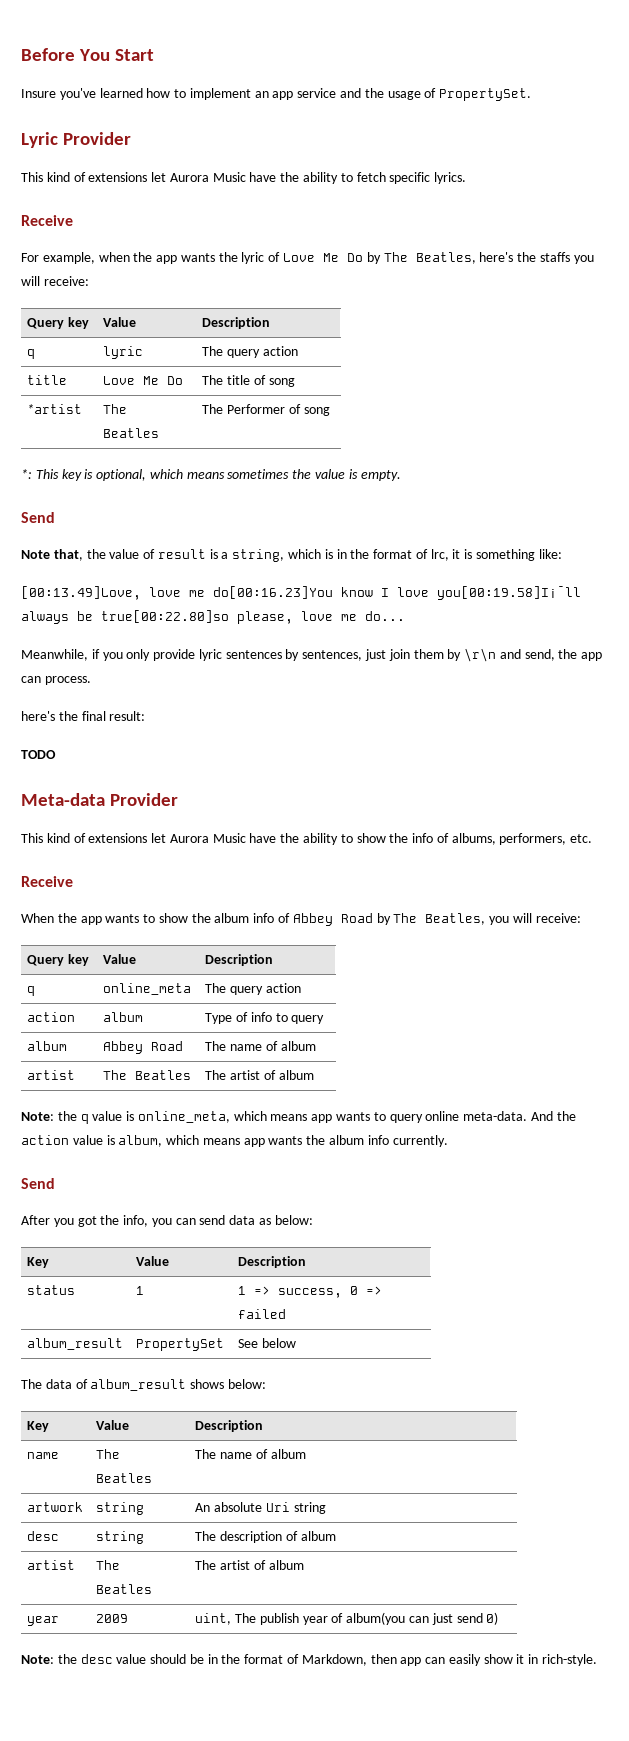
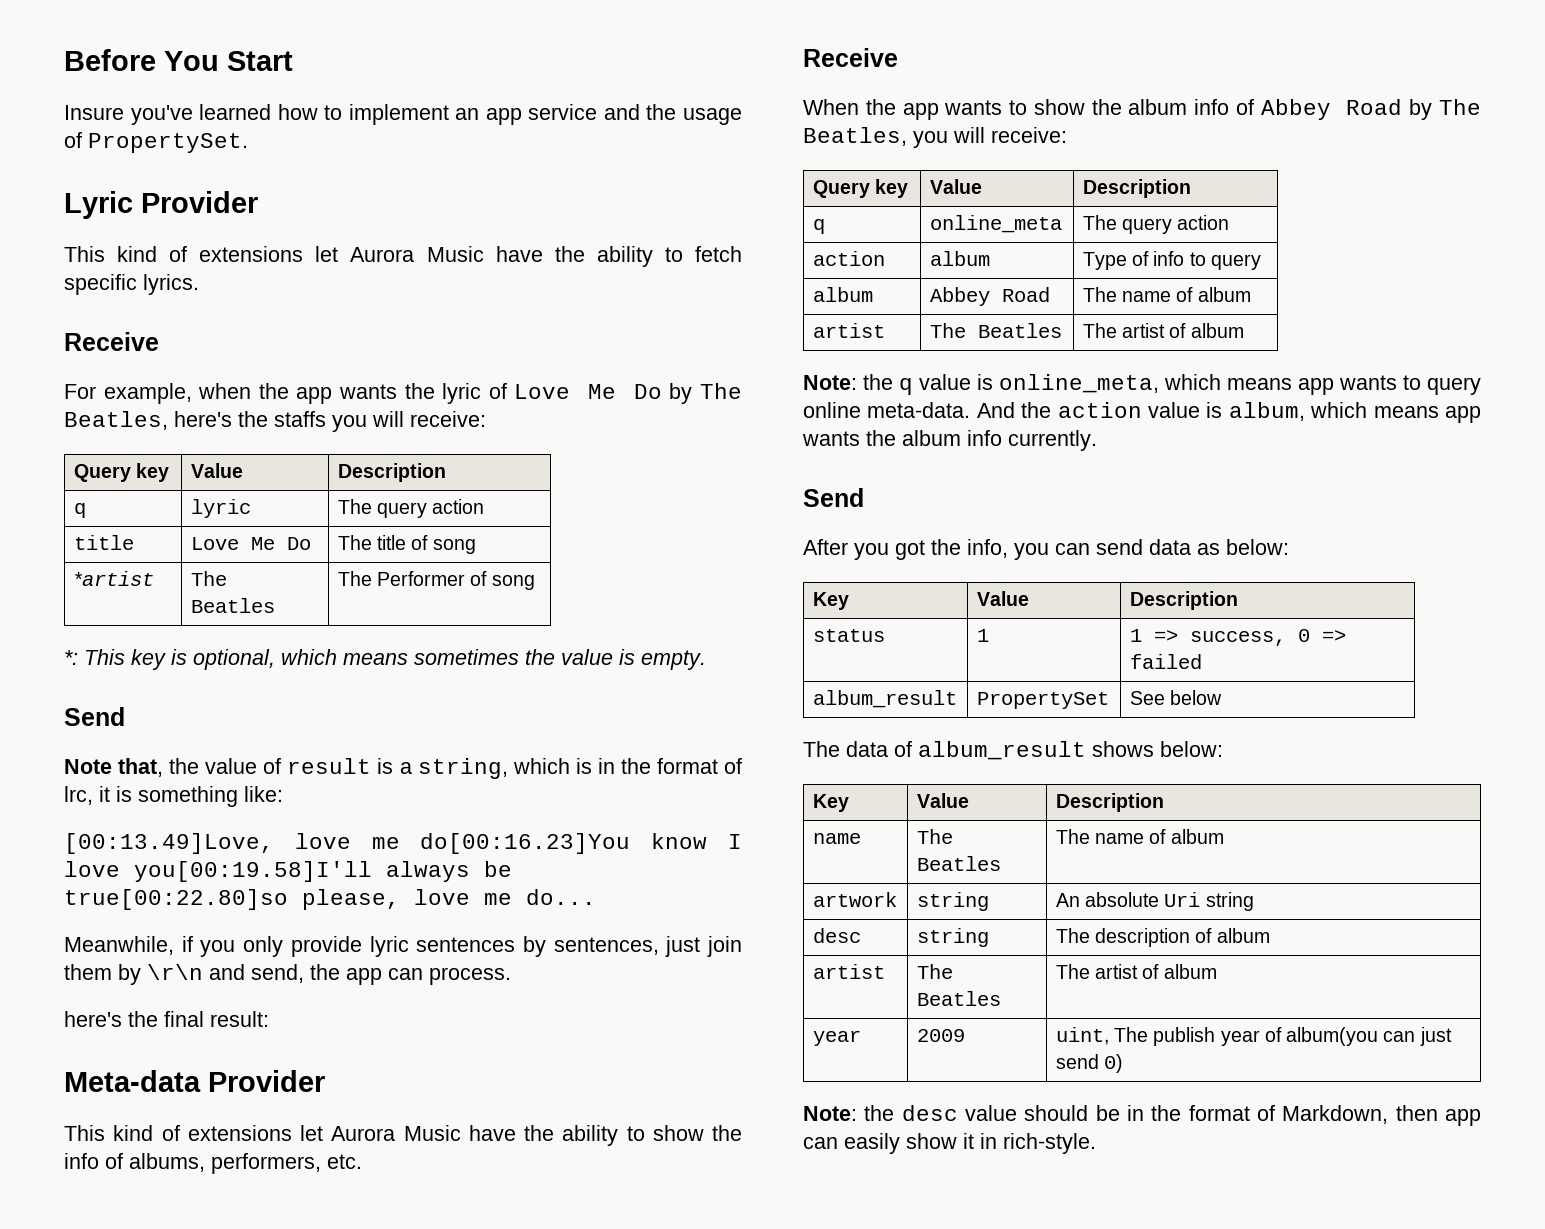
[437,586,581,600] you[00:19.58]I¡¯ll -> [134,861,372,882] you[00:19.58]I'll
[21,750,56,759] // TODO -> (269, 1019) none

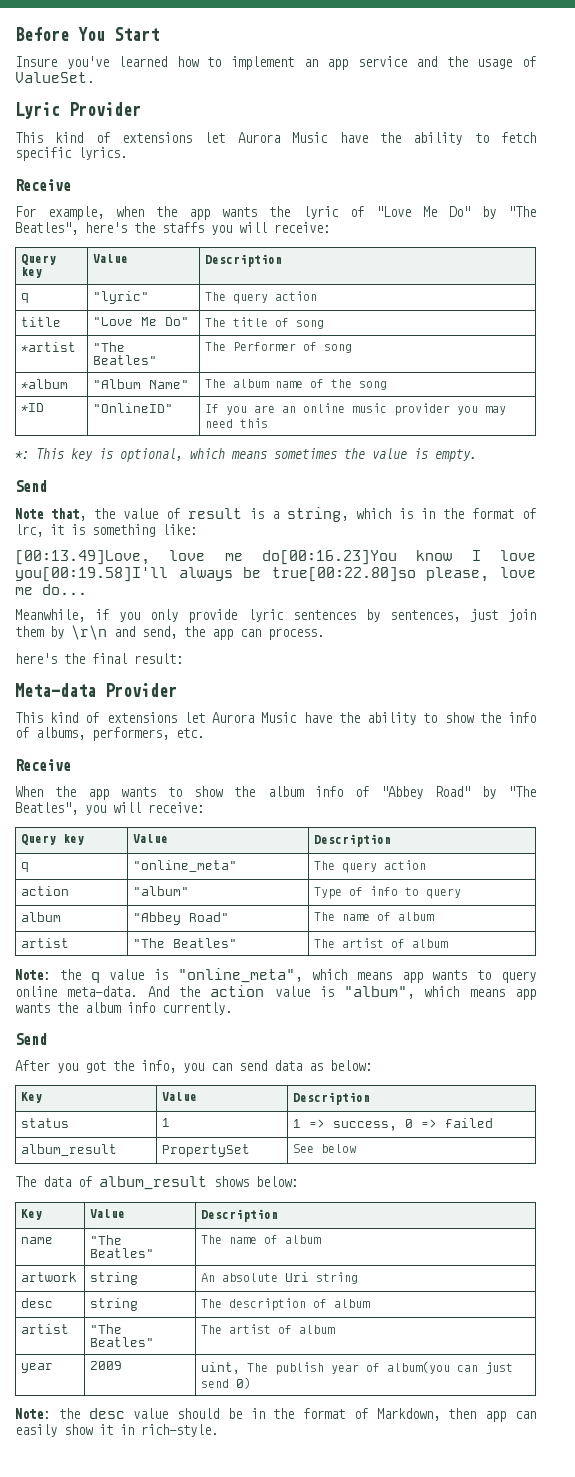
[88,133,248,153] PropertySet. -> [15,72,94,83] ValueSet.
[514,383,742,404] [64,411,168,430] Love Me Do by The Beatles, -> [375,206,537,219] [15,222,78,235] "Love Me Do" by "The Beatles",
[190,499,251,518] lyric -> [93,291,150,304] "lyric"
[190,537,311,550] Love Me Do -> [93,317,190,326] "Love Me Do"
[190,571,227,586] [190,598,275,613] The Beatles -> [93,342,126,352] [93,355,158,365] "The Beatles"
(535, 582) none -> [21,379,69,389] [93,379,190,389] [205,379,388,390] [21,403,45,412] [93,403,174,413] [205,403,507,416] [205,418,269,428] // *album | "Album Name" | The album name of the song // *ID | "OnlineID" | If you are an online music provider you may need this
[1260,99,1481,120] [803,127,1067,148] [812,179,909,198] [929,179,982,194] [1082,179,1191,198] [812,219,825,234] [929,215,1062,233] Abbey Road by The Beatles, you will receive: // Query key | Value | Description // q | online_meta -> [380,786,536,799] [15,802,204,815] [21,834,85,845] [133,834,169,843] [314,834,392,847] [21,862,30,872] [133,860,238,872] "Abbey Road" by "The Beatles", you will receive: // Query key | Value | Description // q | "online_meta"
[929,251,990,266] album -> [133,886,190,896] "album"
[929,287,1050,306] Abbey Road -> [133,912,230,925] "Abbey Road"
[929,323,1062,338] The Beatles -> [133,938,238,948] "The Beatles"
[999,374,1159,393] online_meta, -> [178,968,303,983] "online_meta",
[1228,402,1305,421] album, -> [344,986,415,999] "album",
[916,829,953,844] [916,856,1001,871] The Beatles -> [90,1235,123,1245] [90,1248,155,1258] "The Beatles"
[916,964,953,979] [916,991,1001,1006] The Beatles -> [90,1324,123,1334] [90,1337,155,1347] "The Beatles"

